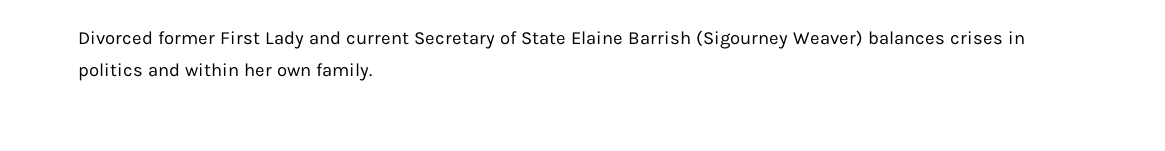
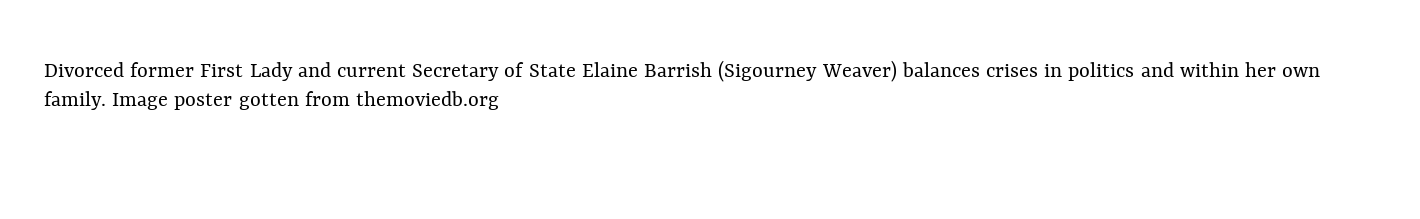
(372, 72) none -> [112,91,500,110] Image poster gotten from themoviedb.org

